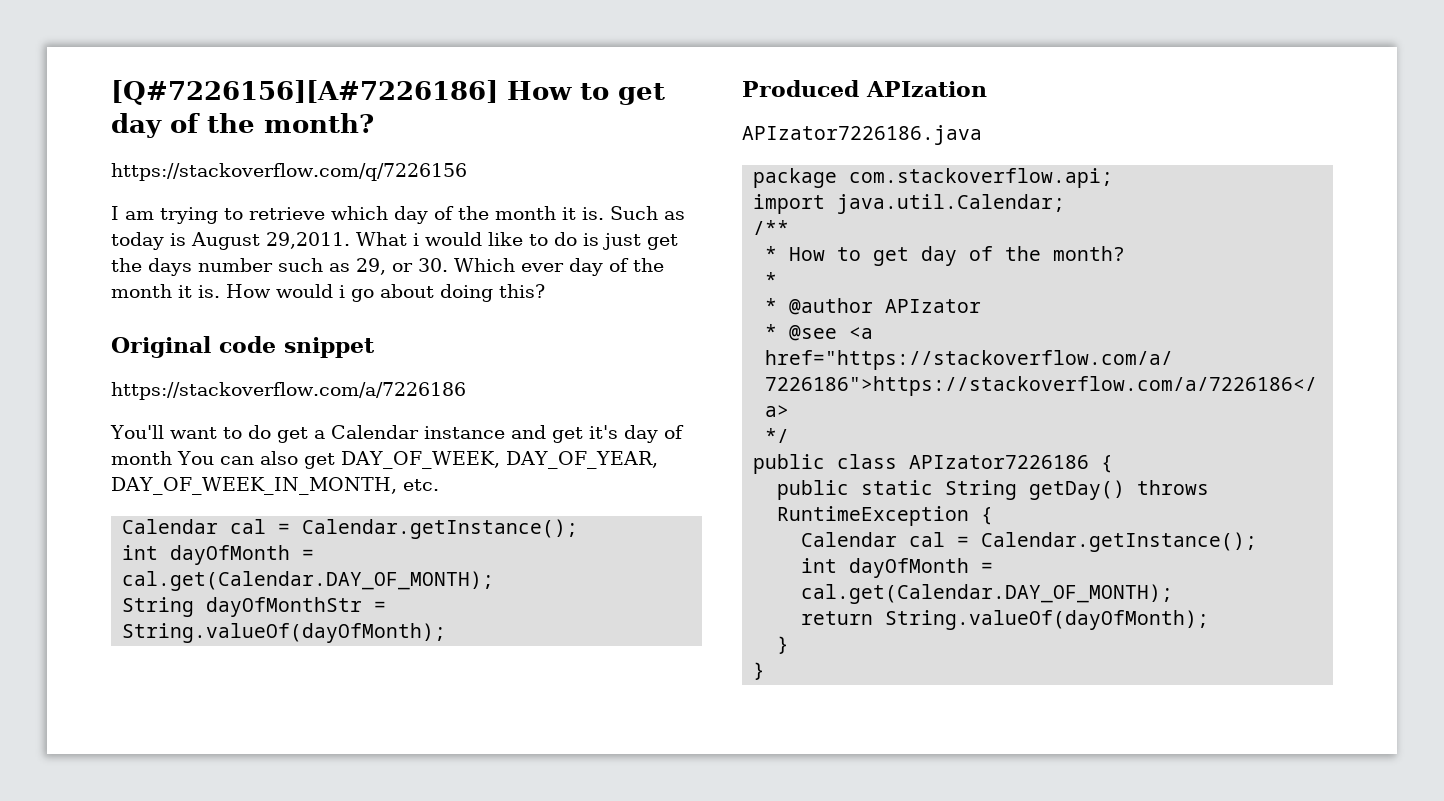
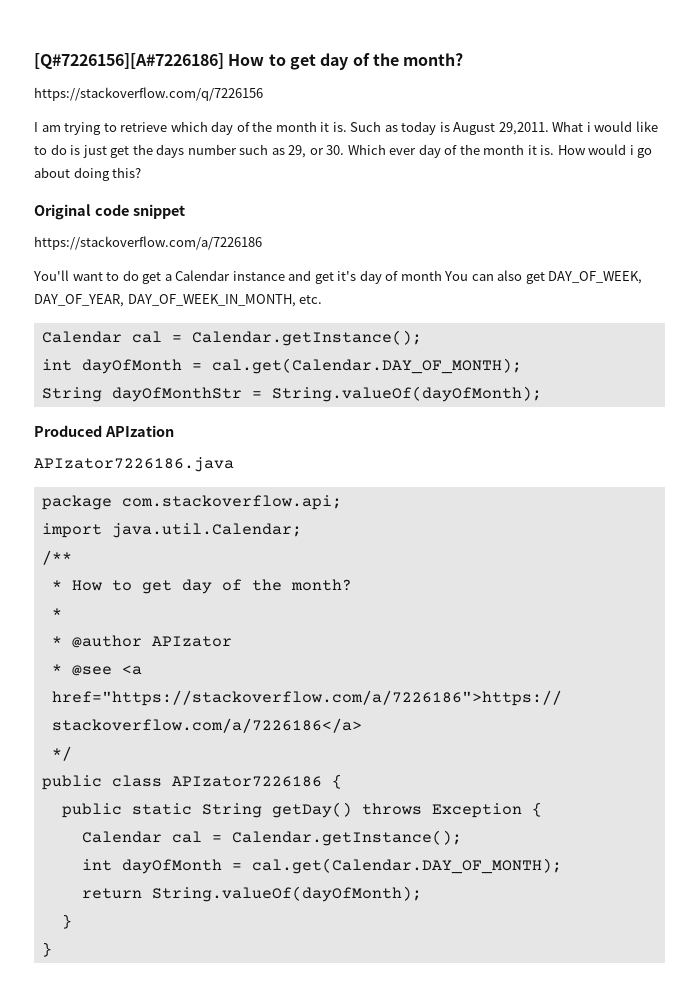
[777,506,970,526] RuntimeException -> [431,803,522,818] Exception

